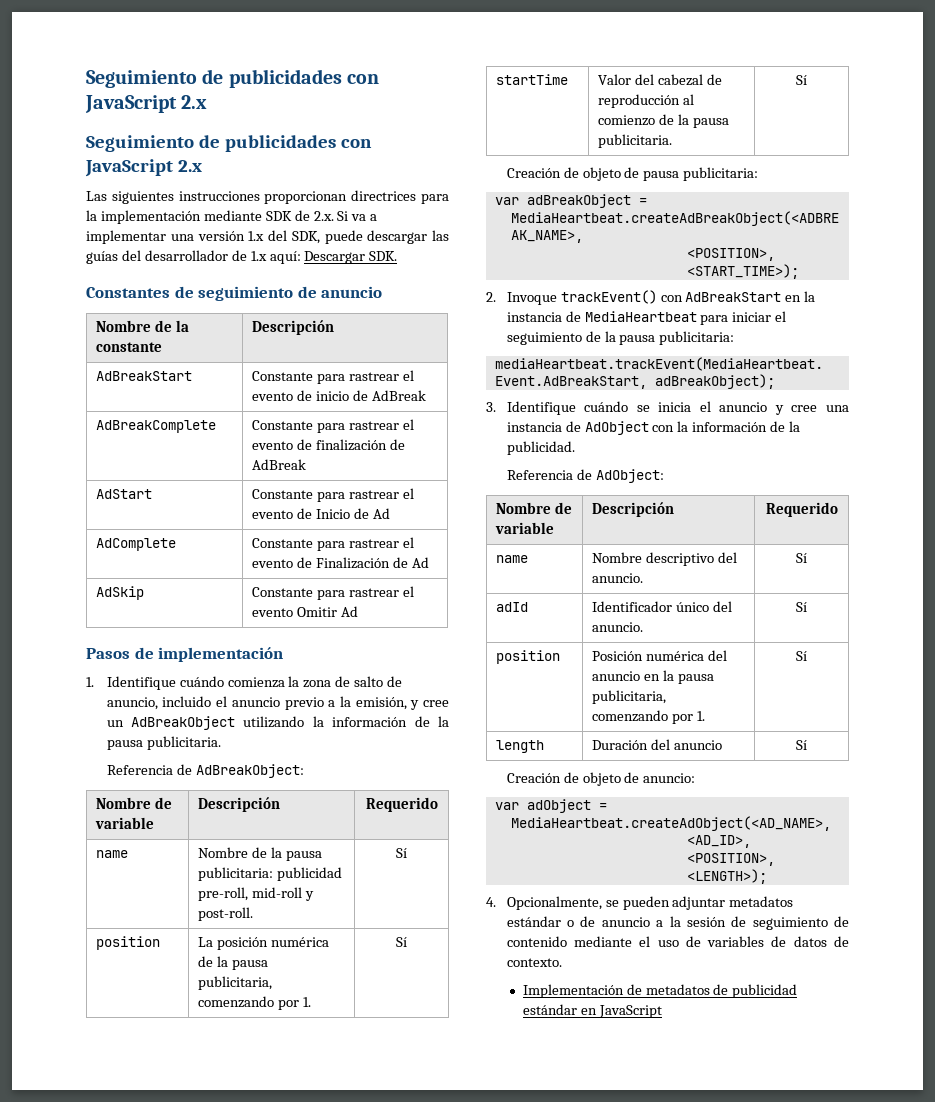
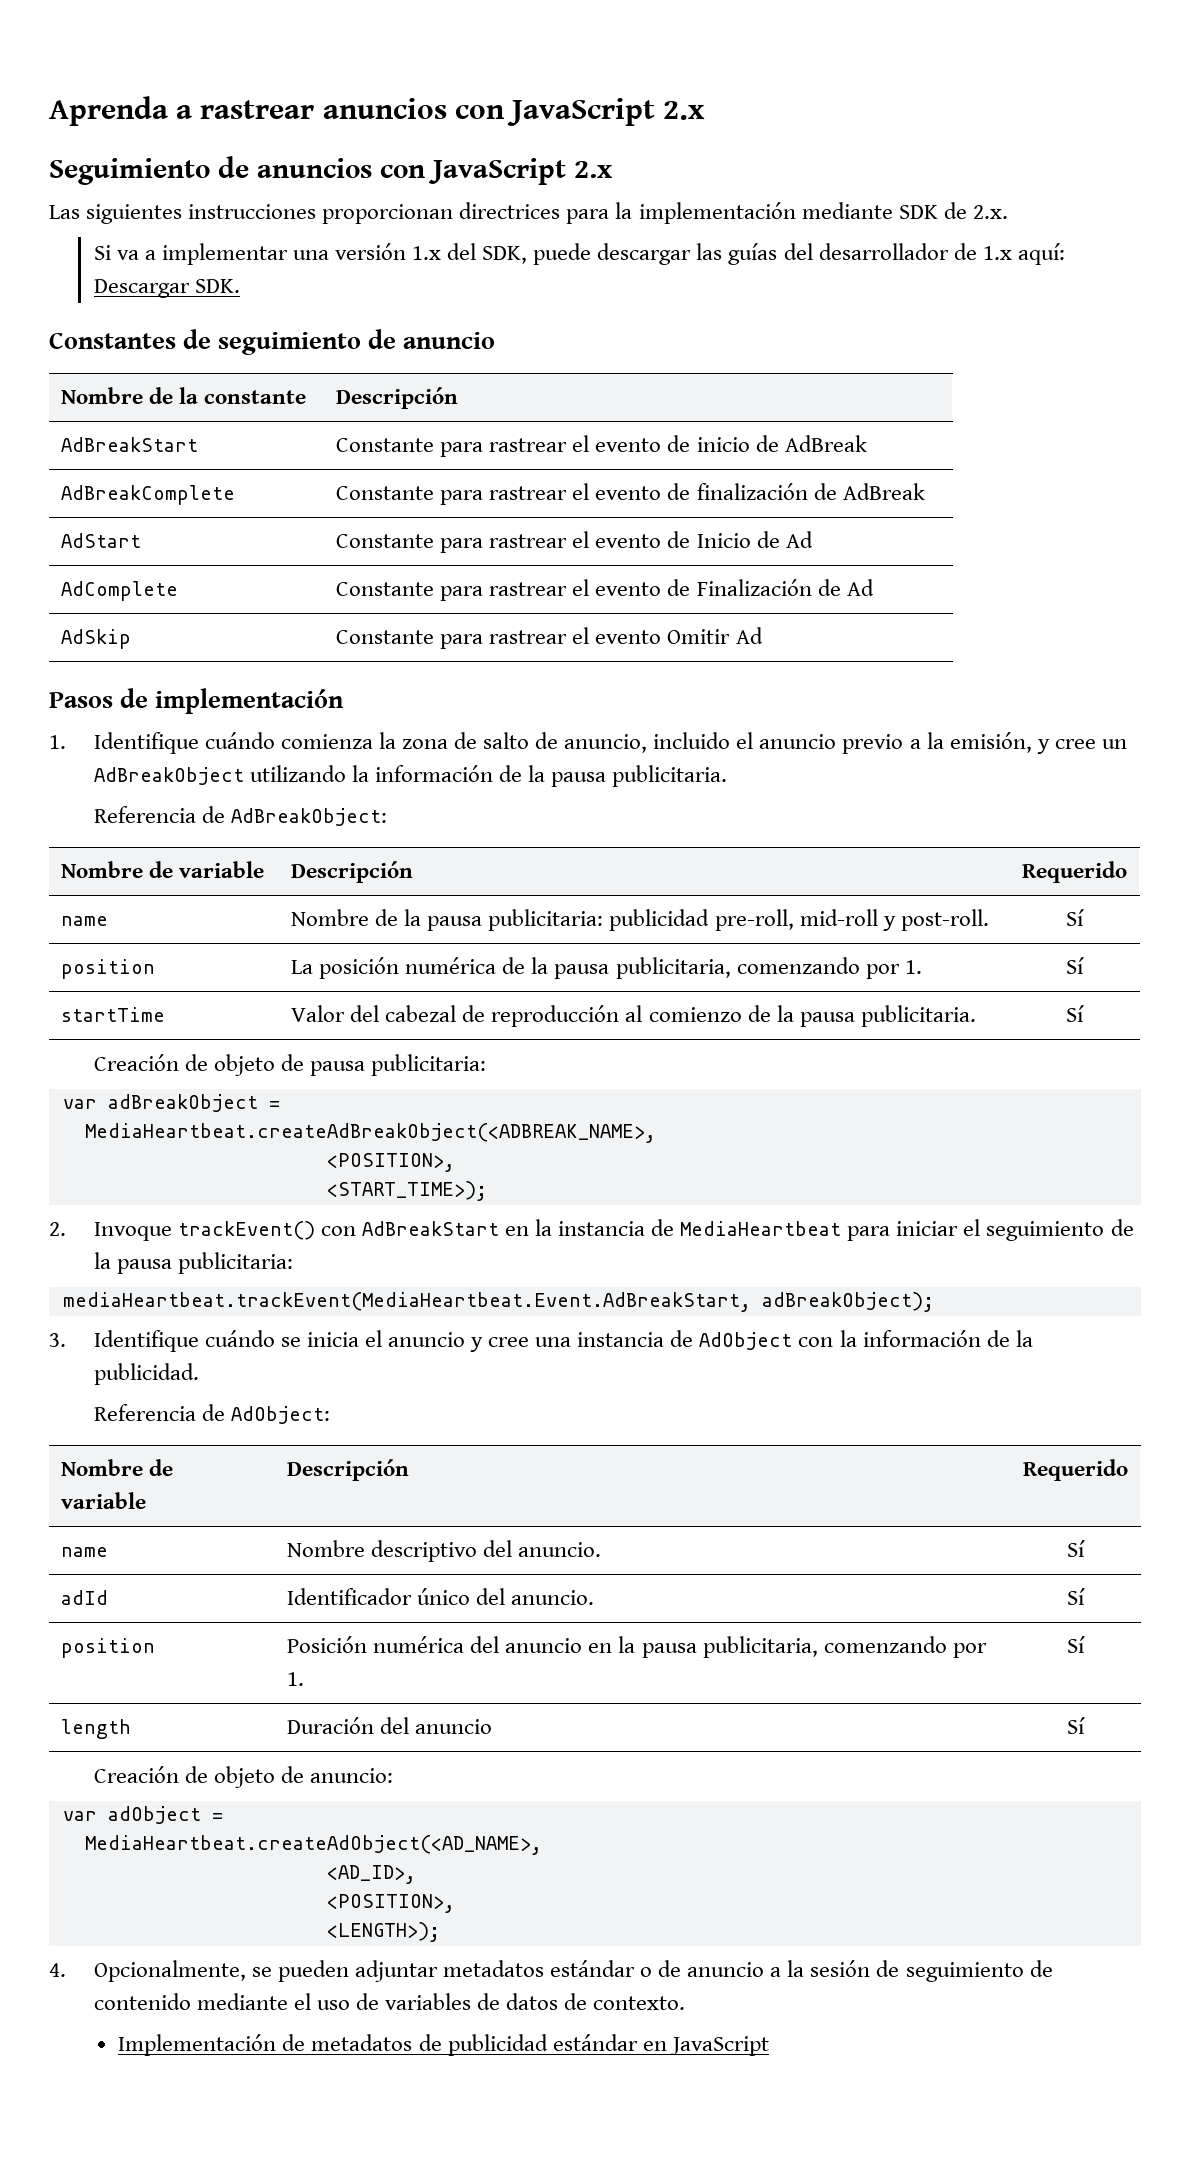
[86,69,342,88] Seguimiento de publicidades -> [49,96,447,126] Aprenda a rastrear anuncios
[224,135,336,152] publicidades -> [257,158,372,178] anuncios
(334, 216) none -> (1008, 212) //

